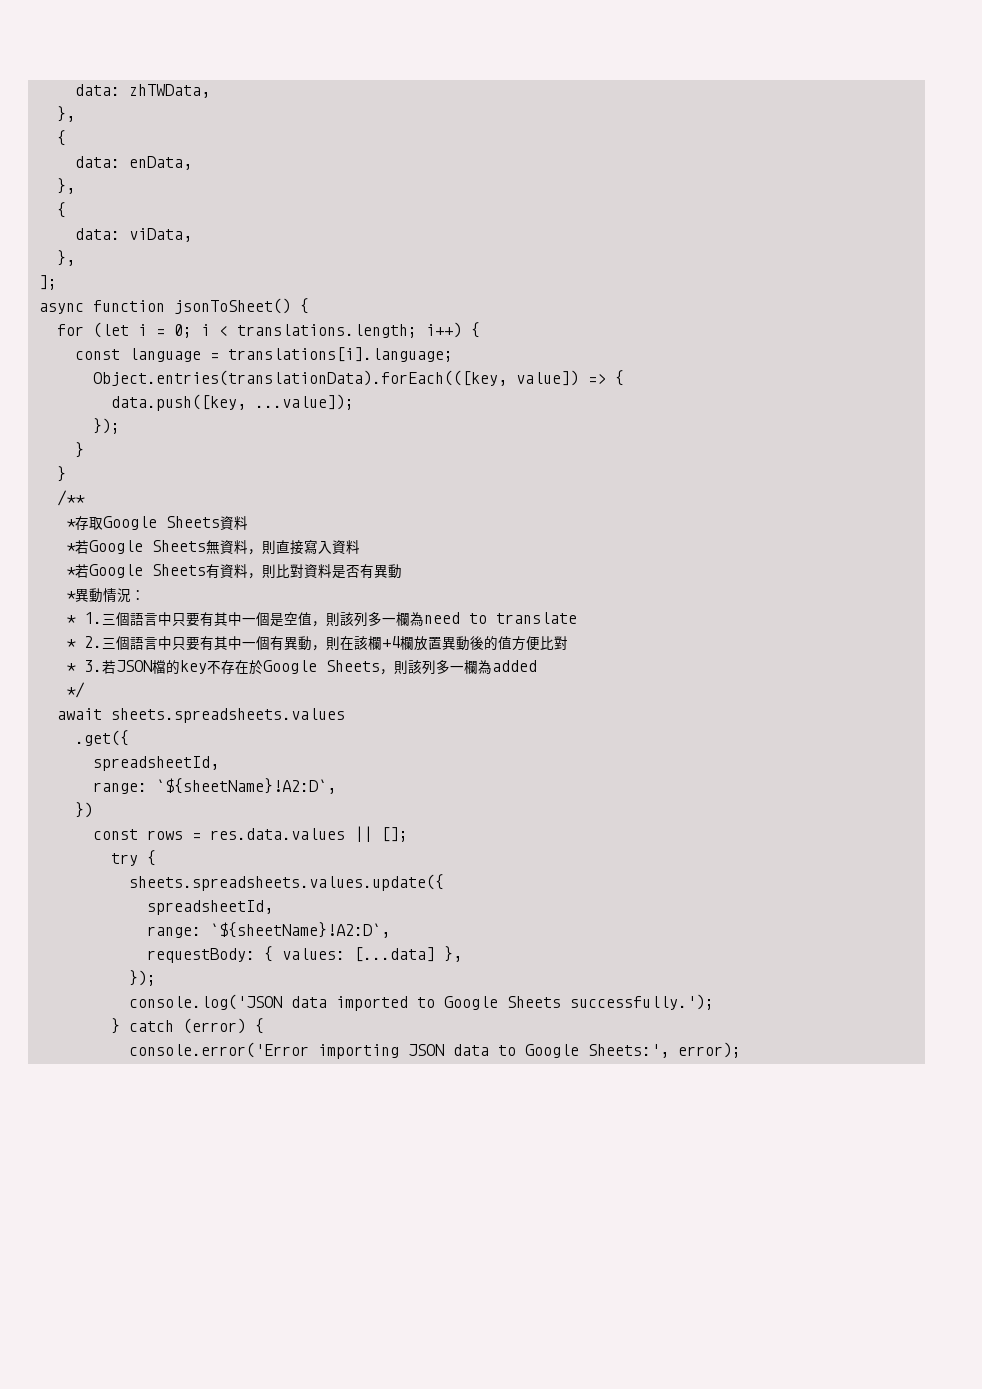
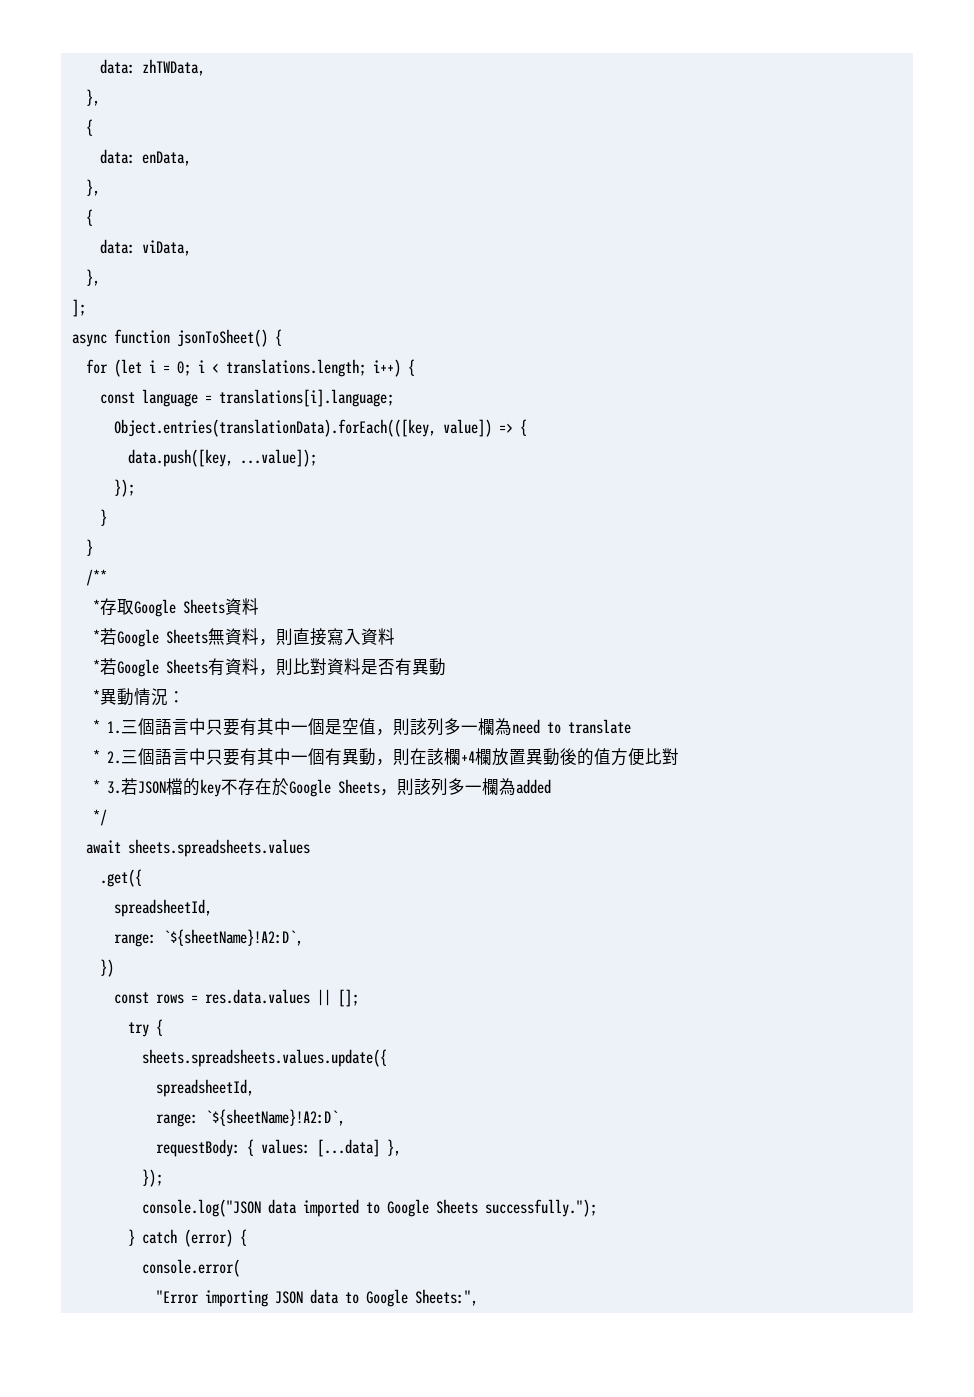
[128,994,282,1010] console.log('JSON -> [141,1199,261,1217] console.log("JSON
[569,994,714,1010] successfully.'); -> [484,1199,597,1217] successfully.");
[128,1042,309,1058] console.error('Error -> [141,1259,240,1277] [155,1290,199,1304] console.error( // "Error
[587,1042,741,1058] Sheets:', error); -> [414,1289,478,1306] Sheets:",

